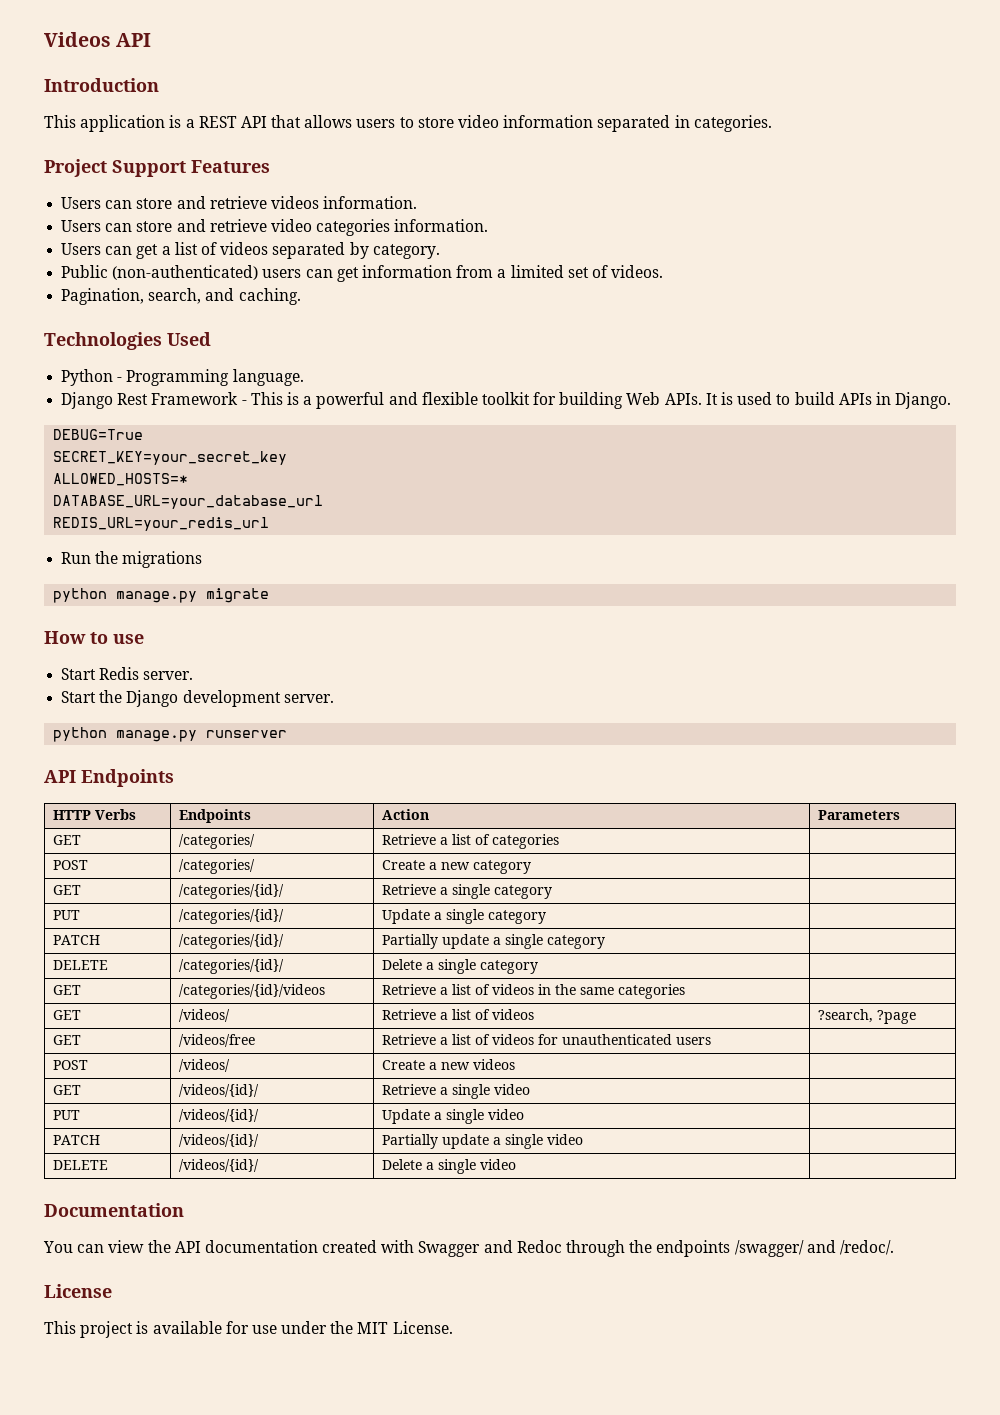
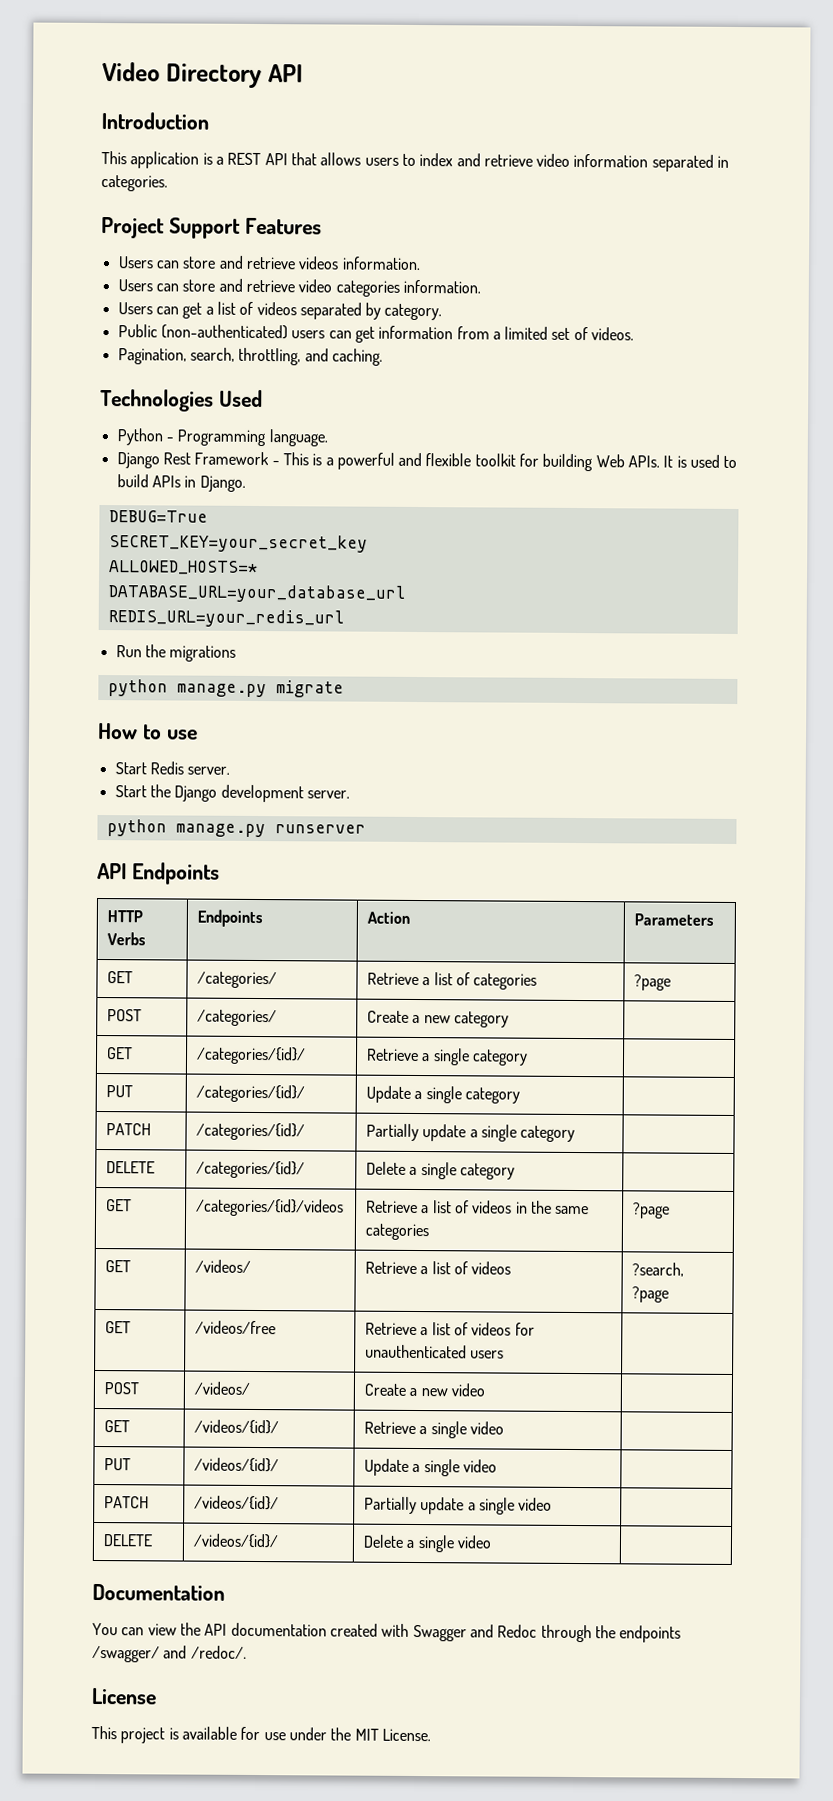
[44,32,111,47] Videos -> [102,62,262,89] Video Directory
[417,117,454,128] store -> [419,153,533,167] index and retrieve
(202, 296) none -> [238,347,302,366] throttling,
(560, 841) none -> [633,974,671,991] ?page
(686, 991) none -> [632,1202,670,1219] ?page
[473,1059,516,1070] videos -> [450,1383,485,1397] video

